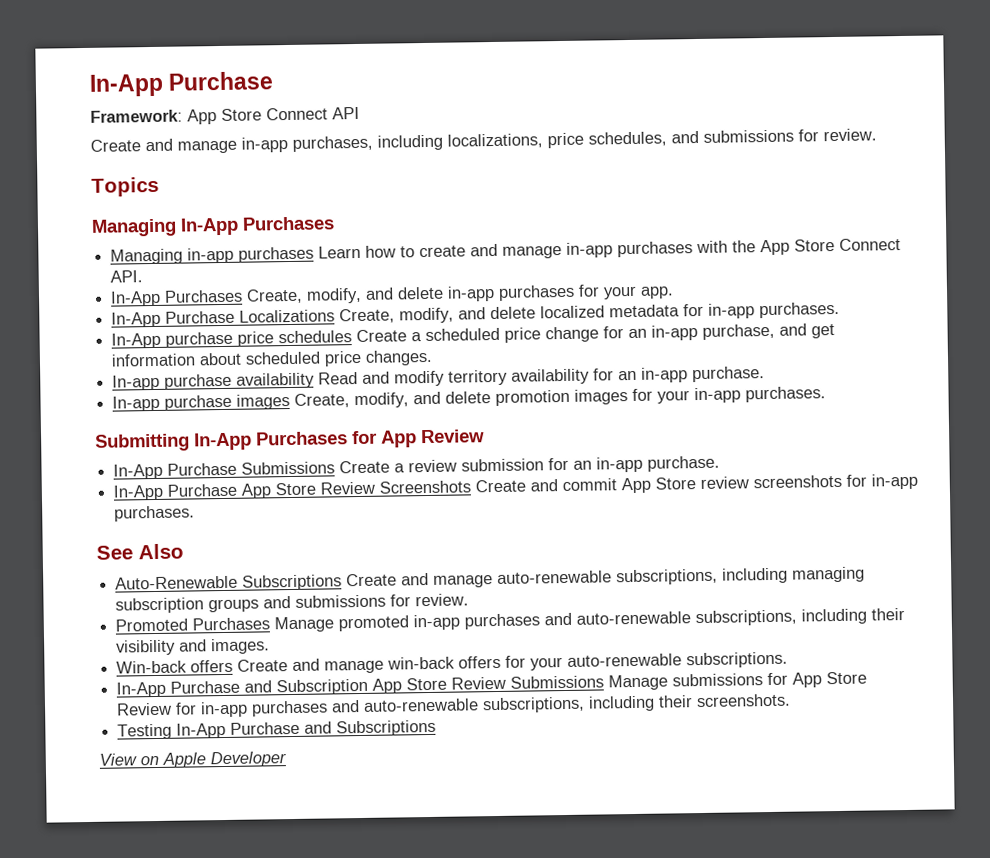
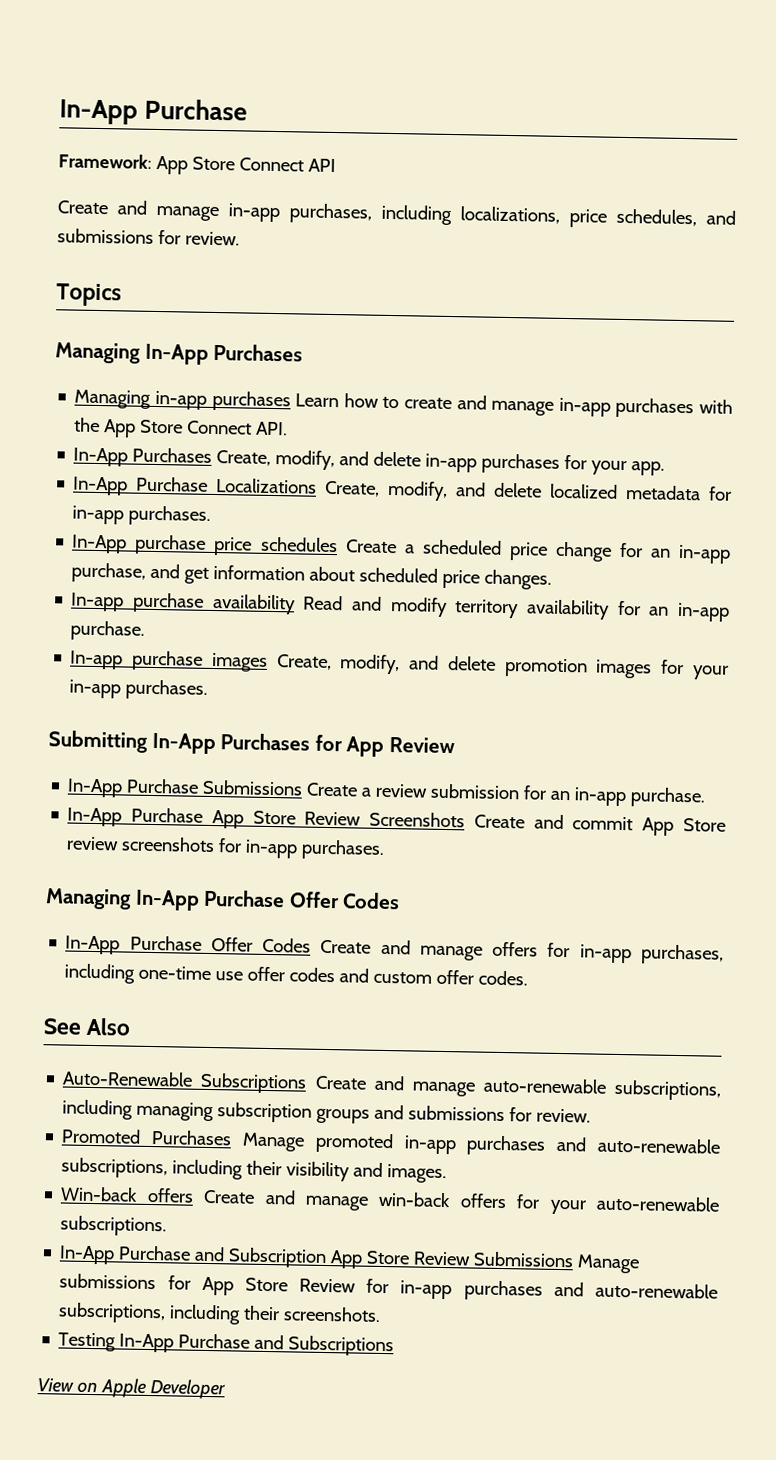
(196, 513) none -> [45,888,401,911] [65,935,724,965] [64,963,529,986] // Managing In-App Purchase Offer Codes // In-App Purchase Offer Codes Create and manage offers for in-app purchases, including one-time use offer codes and custom offer codes.

